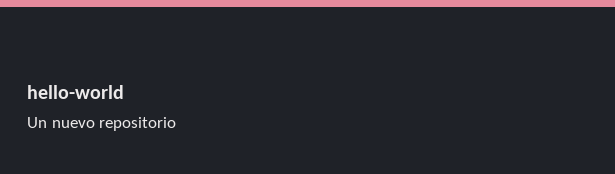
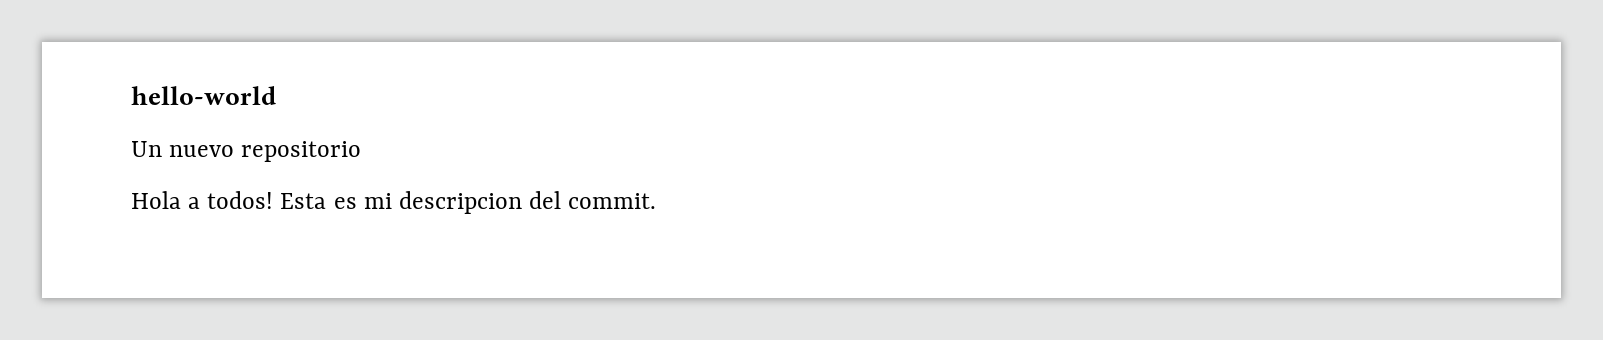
(177, 124) none -> [131,191,657,214] // Hola a todos! Esta es mi descripcion del commit.

